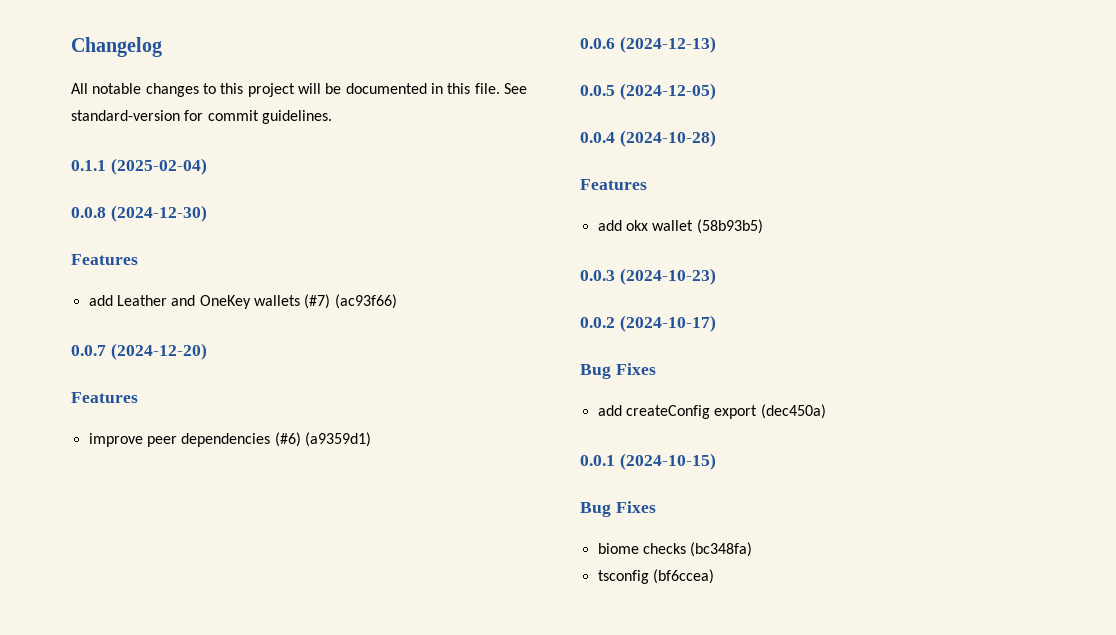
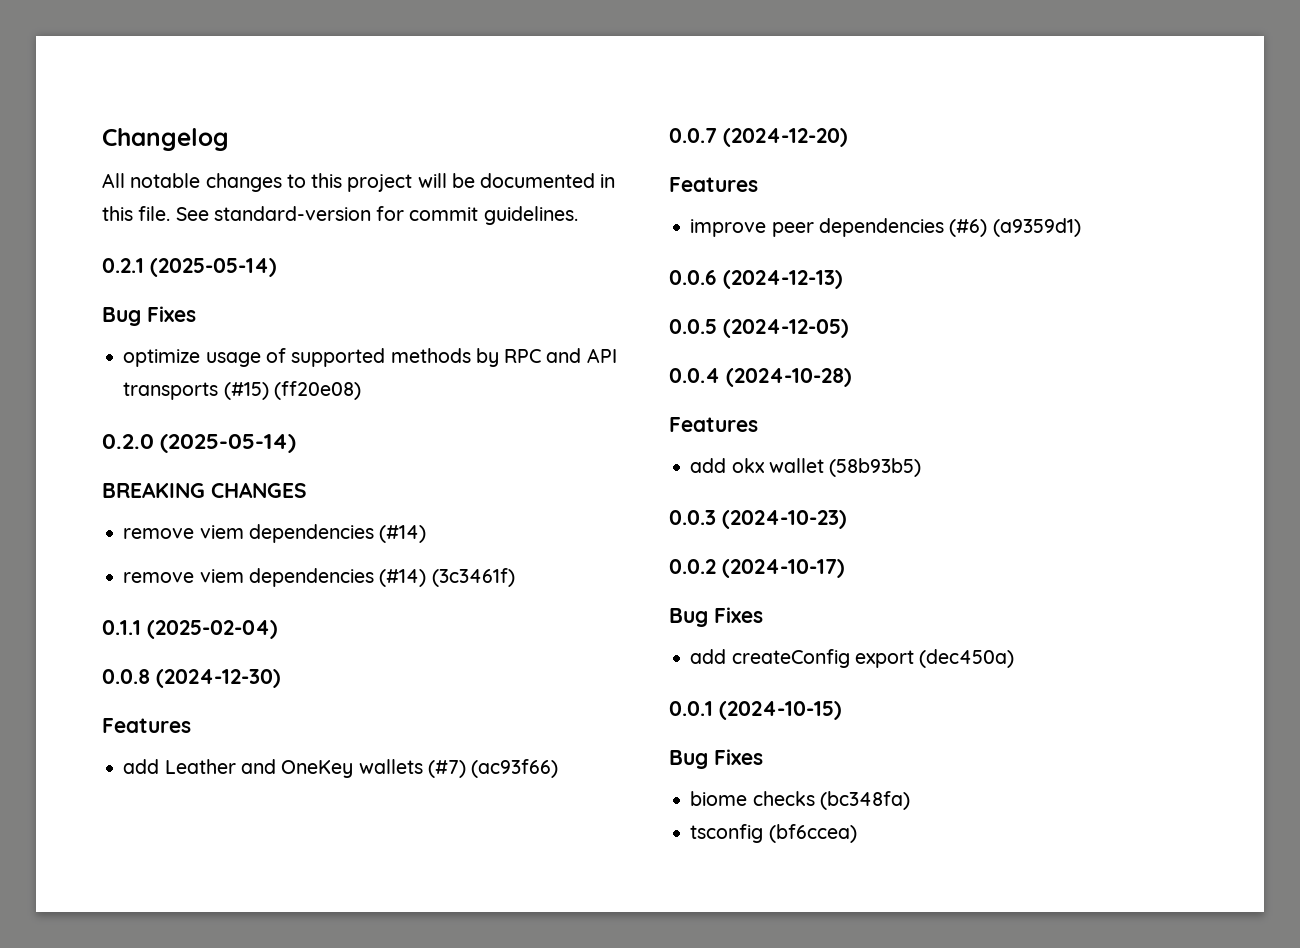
(332, 117) none -> [102,258,277,277] [102,306,196,326] [123,348,617,367] [123,381,361,400] [102,434,297,453] [102,482,307,498] [123,524,427,543] [123,568,515,587] // 0.2.1 (2025-05-14) // Bug Fixes // optimize usage of supported methods by RPC and API transports (#15) (ff20e08) // 0.2.0 (2025-05-14) // BREAKING CHANGES // remove viem dependencies (#14) // remove viem dependencies (#14) (3c3461f)

